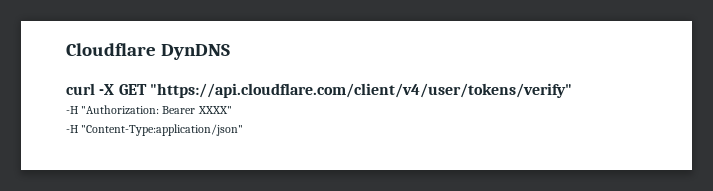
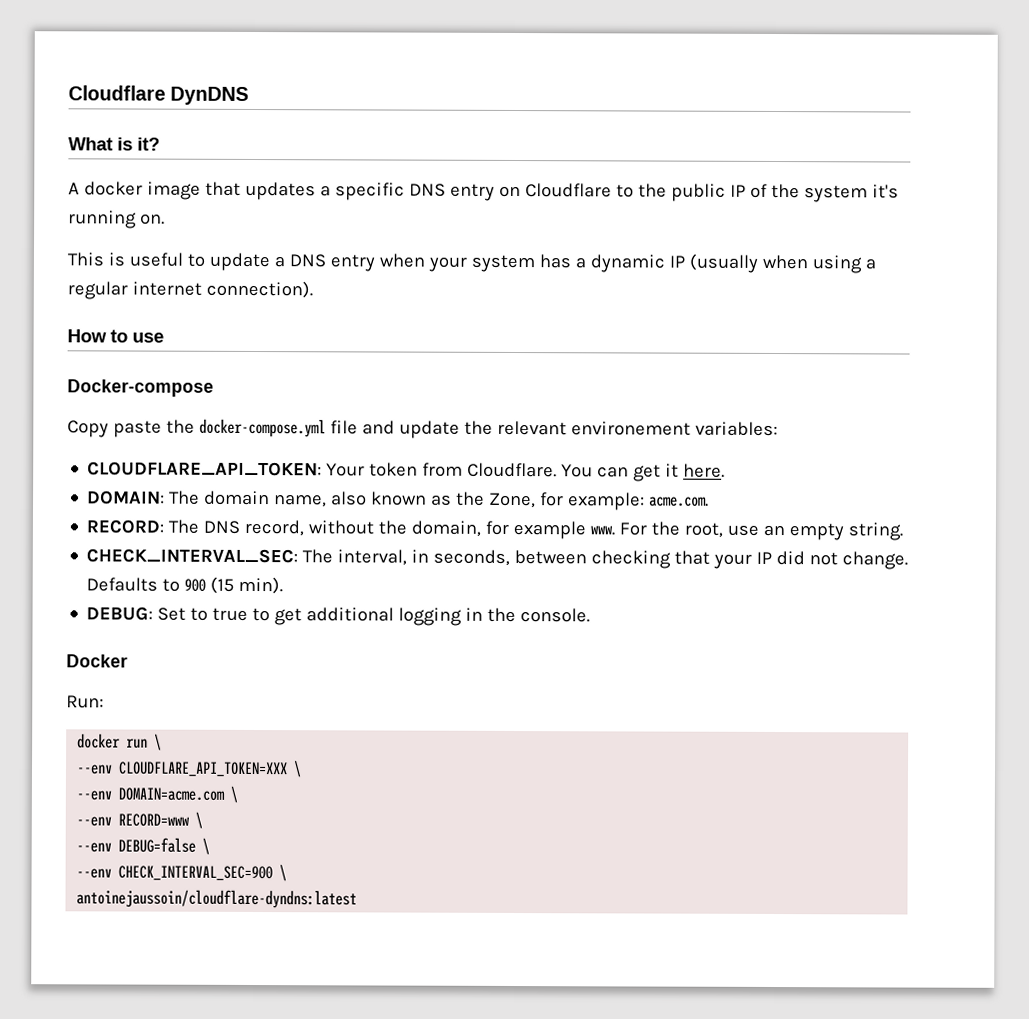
[66,83,572,98] [66,105,232,115] [66,124,244,136] curl -X GET "https://api.cloudflare.com/client/v4/user/tokens/verify" // -H "Authorization: Bearer XXXX" // -H "Content-Type:application/json" -> [68,137,160,151] [68,181,899,203] [68,210,165,229] [67,252,876,274] [67,280,313,300] [67,329,164,343] [67,379,214,397] [67,418,778,439] [87,461,726,482] [87,490,710,511] [86,519,904,541] [86,548,909,570] [86,576,284,595] [86,606,591,626] [66,654,128,668] [66,695,104,709] [77,733,163,751] [76,760,303,778] [76,785,239,803] [76,811,204,829] [76,837,211,855] [76,864,288,882] [76,889,358,909] What is it? // A docker image that updates a specific DNS entry on Cloudflare to the public IP of the system it's running on. // This is useful to update a DNS entry when your system has a dynamic IP (usually when using a regular internet connection). // How to use // Docker-compose // Copy paste the docker-compose.yml file and update the relevant environement variables: // CLOUDFLARE_API_TOKEN: Your token from Cloudflare. You can get it here. // DOMAIN: The domain name, also known as the Zone, for example: acme.com. // RECORD: The DNS record, without the domain, for example www. For the root, use an empty string. // CHECK_INTERVAL_SEC: The interval, in seconds, between checking that your IP did not change. Defaults to 900 (15 min). // DEBUG: Set to true to get additional logging in the console. // Docker // Run: // docker run \ // --env CLOUDFLARE_API_TOKEN=XXX \ // --env DOMAIN=acme.com \ // --env RECORD=www \ // --env DEBUG=false \ // --env CHECK_INTERVAL_SEC=900 \ // antoinejaussoin/cloudflare-dyndns:latest

